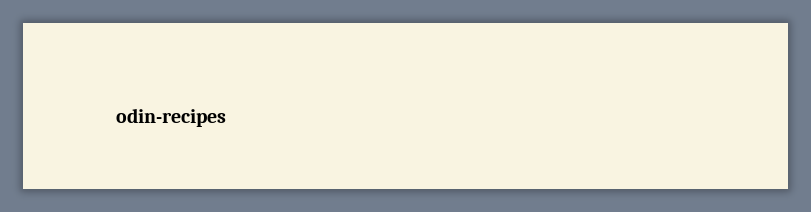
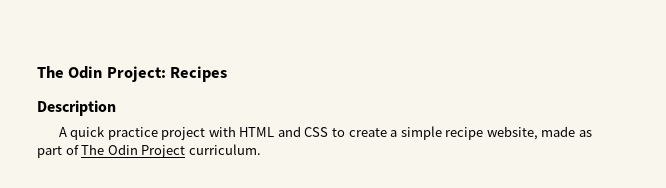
[116,108,226,127] odin-recipes -> [37,66,228,82] [37,100,116,116] [58,126,592,140] [37,144,261,158] The Odin Project: Recipes // Description // A quick practice project with HTML and CSS to create a simple recipe website, made as part of The Odin Project curriculum.

